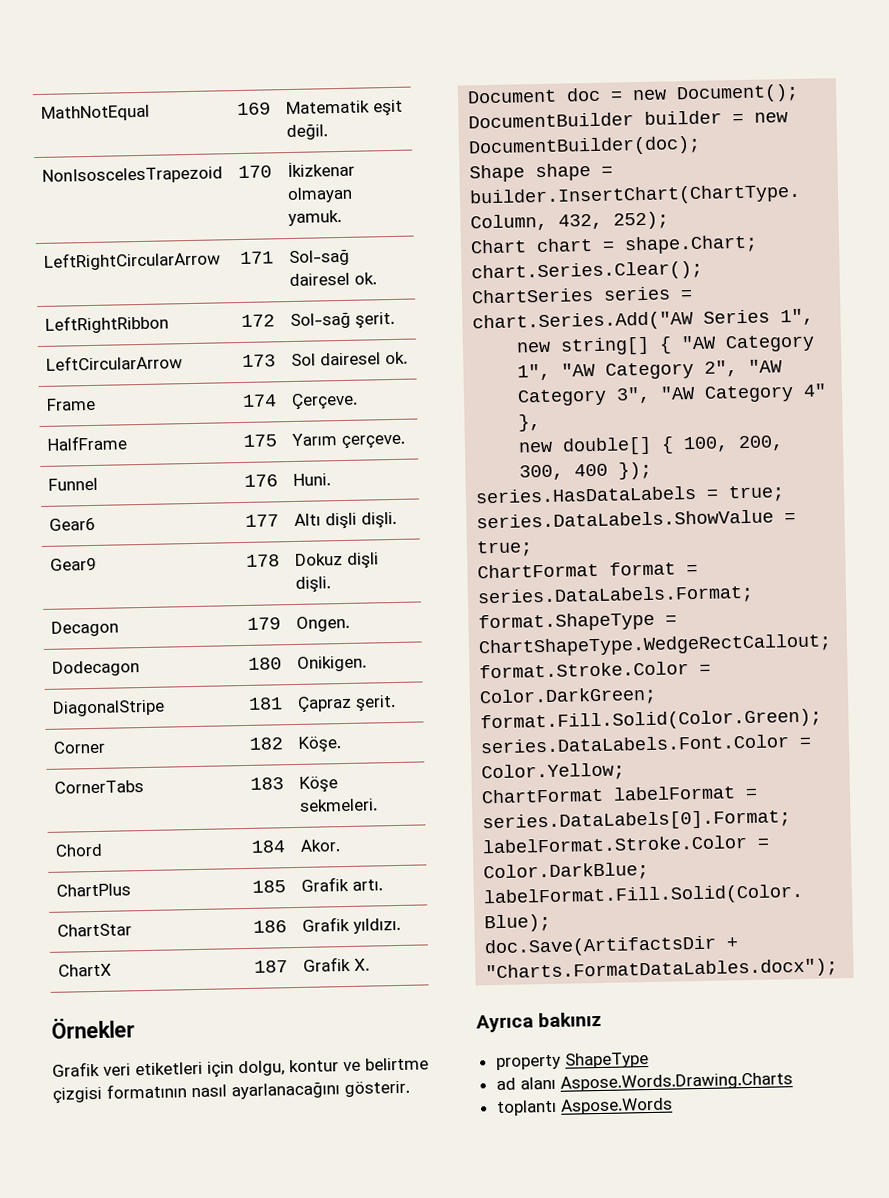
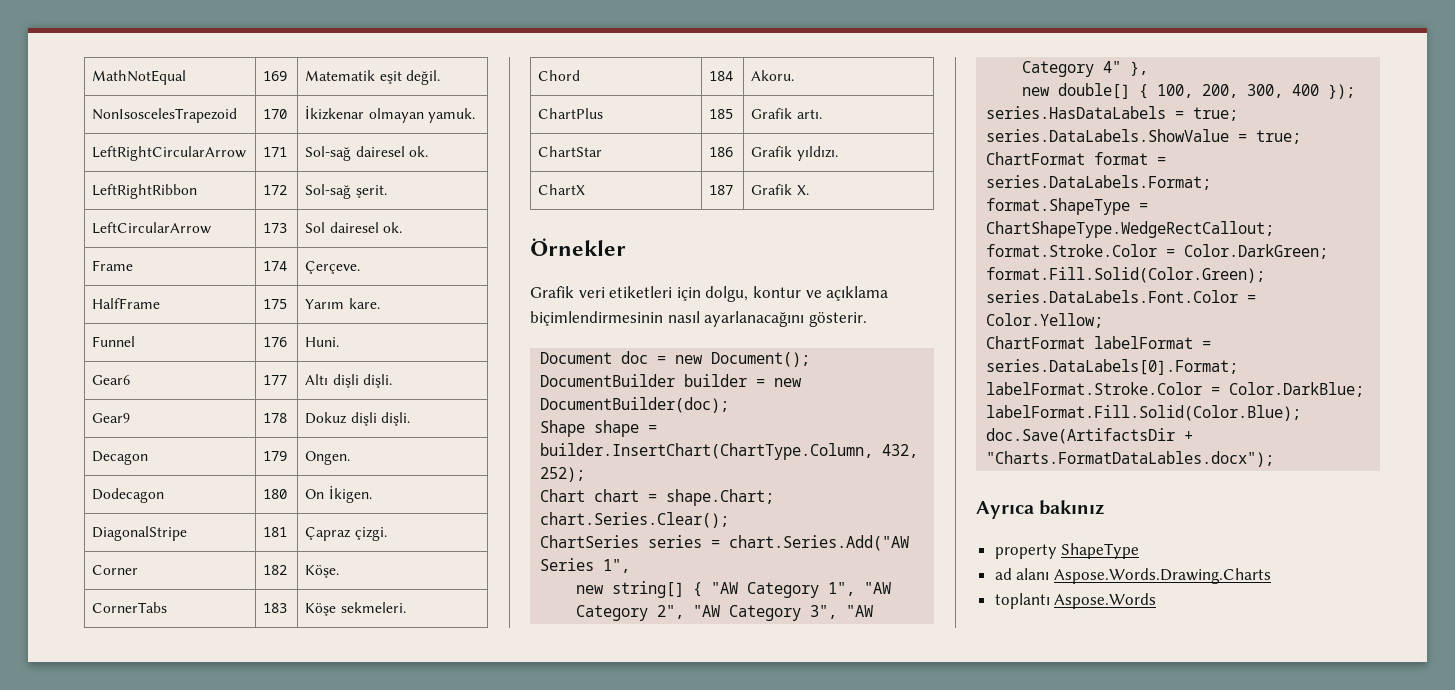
[340,434,405,450] çerçeve. -> [348,298,380,309] kare.
[296,655,367,672] Onikigen. -> [305,486,372,503] On İkigen.
[354,695,396,712] şerit. -> [354,527,387,541] çizgi.
[299,839,340,852] Akor. -> [751,70,795,81] Akoru.
[365,1057,429,1071] [52,1083,187,1104] belirtme çizgisi formatının -> [826,286,889,301] [530,311,663,326] açıklama biçimlendirmesinin

